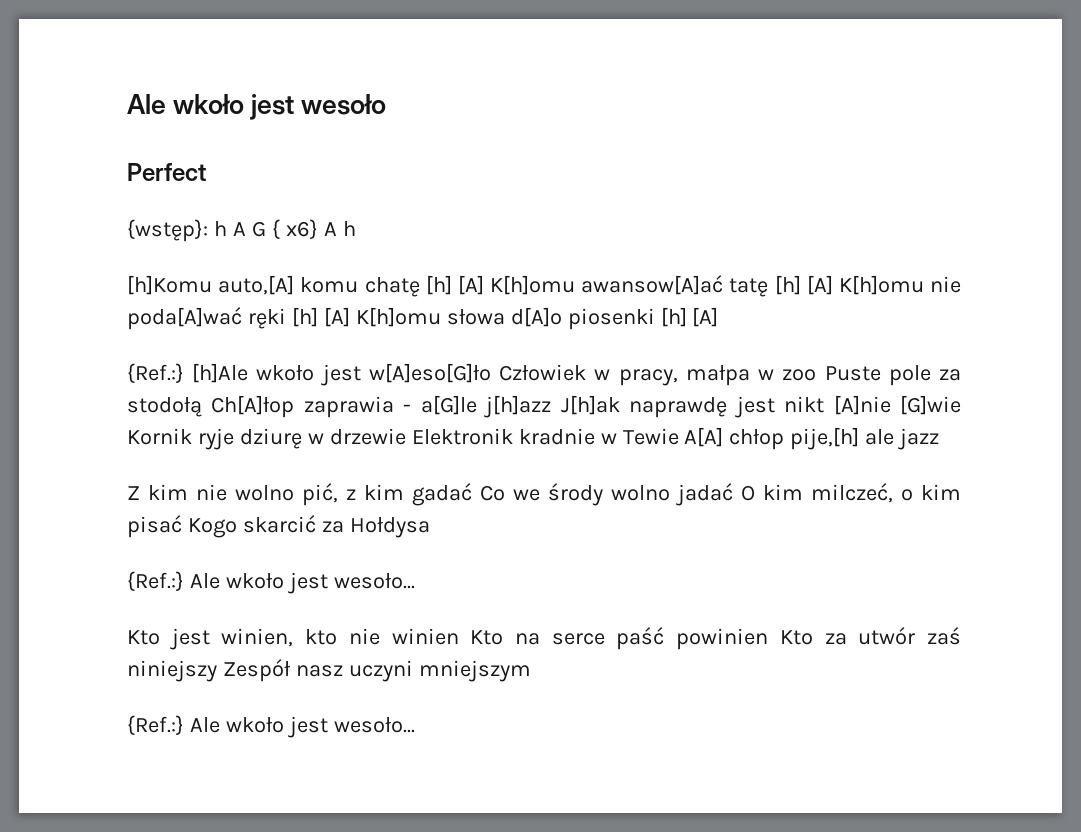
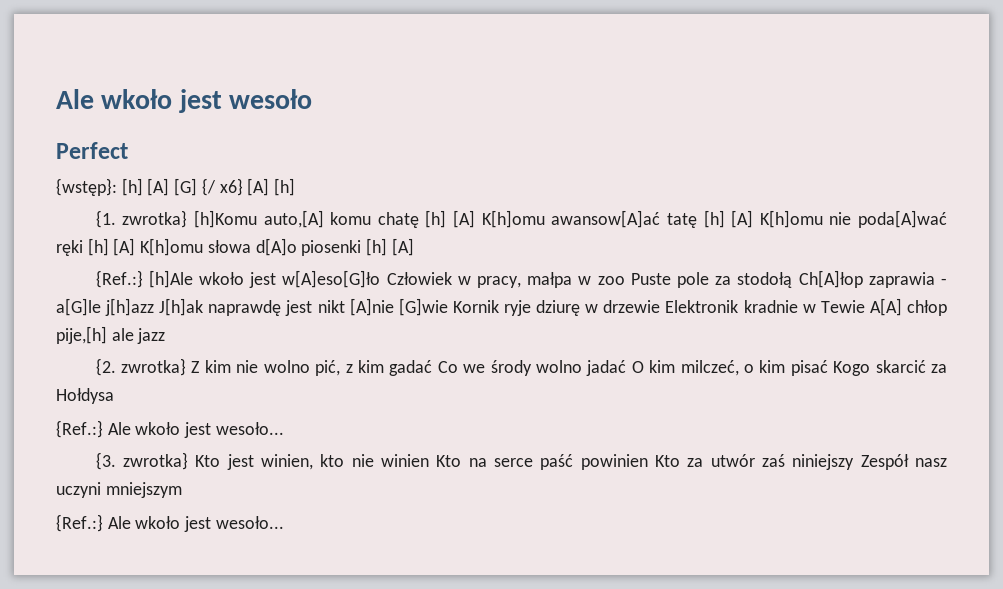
[213,219,356,240] h A G { x6} A h // -> [121,178,296,196] [95,210,188,228] [h] [A] [G] {/ x6} [A] [h] // {1. zwrotka}
(940, 439) none -> [95,358,187,376] {2. zwrotka}
(415, 581) none -> [95,452,188,470] {3. zwrotka}

